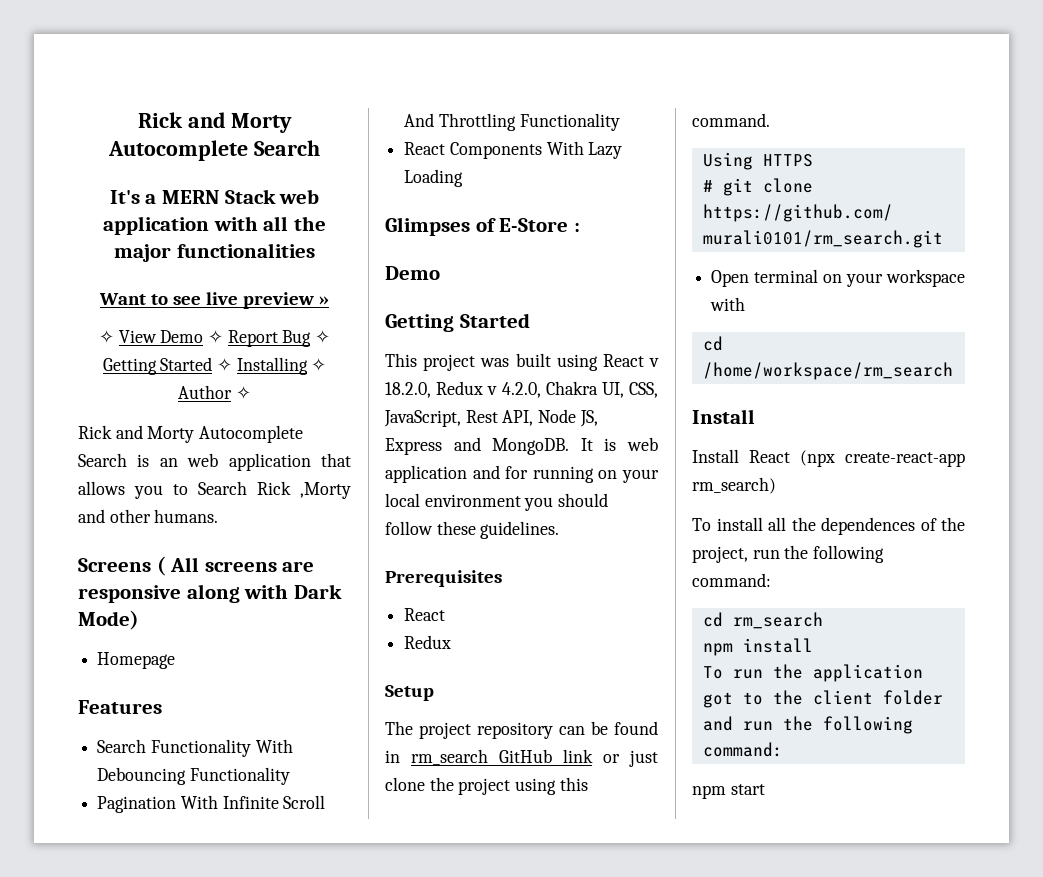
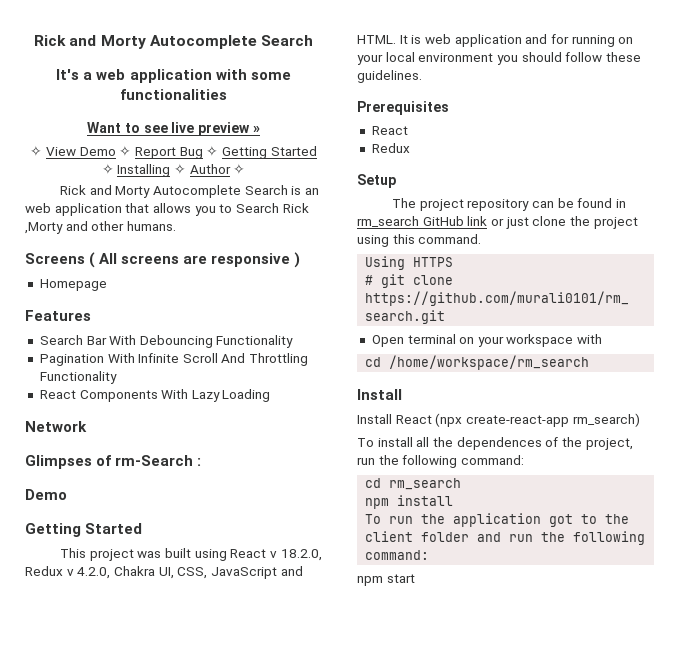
[162,189,276,204] MERN Stack -> (93, 76) none
[263,216,326,231] [114,244,172,262] all the major -> [250,72,291,80] some
[186,584,342,603] [78,610,139,630] along with Dark Mode) -> [294,252,301,268] )
[150,739,251,757] Functionality -> [86,336,107,345] Bar
(464, 178) none -> [25,421,87,432] // Network
[499,218,569,232] E-Store -> [115,455,194,466] rm-Search
[384,409,598,427] [385,437,570,455] JavaScript, Rest API, Node JS, Express and MongoDB. -> [210,566,303,579] [357,35,396,44] JavaScript and HTML.

